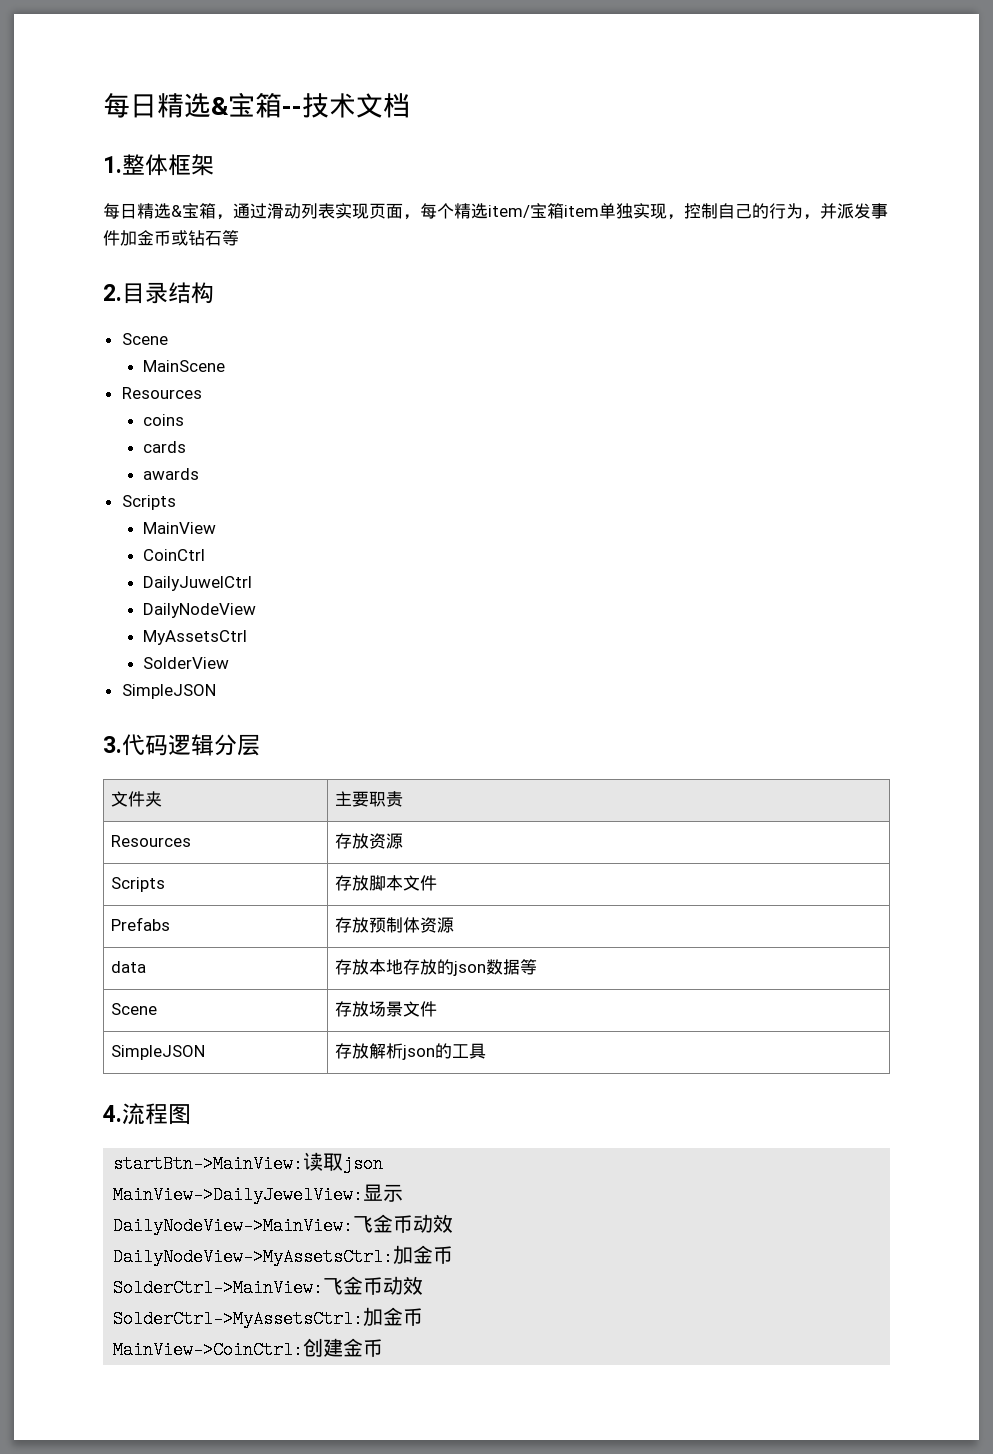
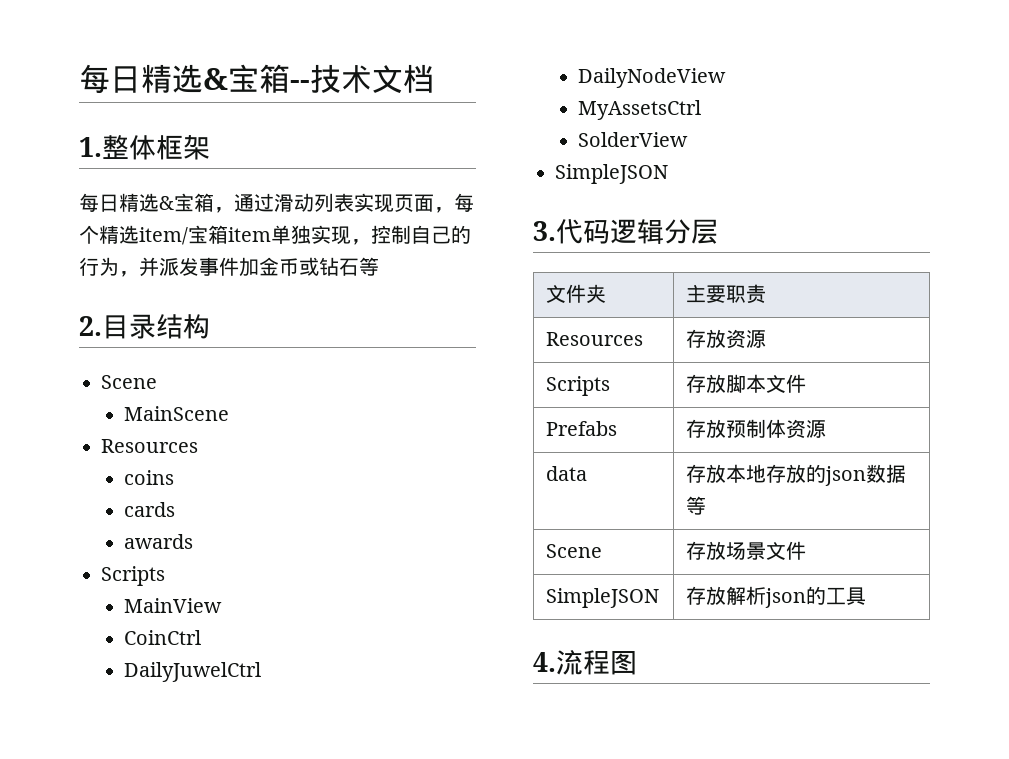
[113,1152,384,1173] [113,1184,404,1204] [113,1214,454,1235] [113,1245,454,1266] [113,1276,424,1297] [113,1307,424,1328] [113,1338,384,1359] // startBtn->MainView:读取json // MainView->DailyJewelView:显示 // DailyNodeView->MainView:飞金币动效 // DailyNodeView->MyAssetsCtrl:加金币 // SolderCtrl->MainView:飞金币动效 // SolderCtrl->MyAssetsCtrl:加金币 // MainView->CoinCtrl:创建金币 -> (637, 663) none

